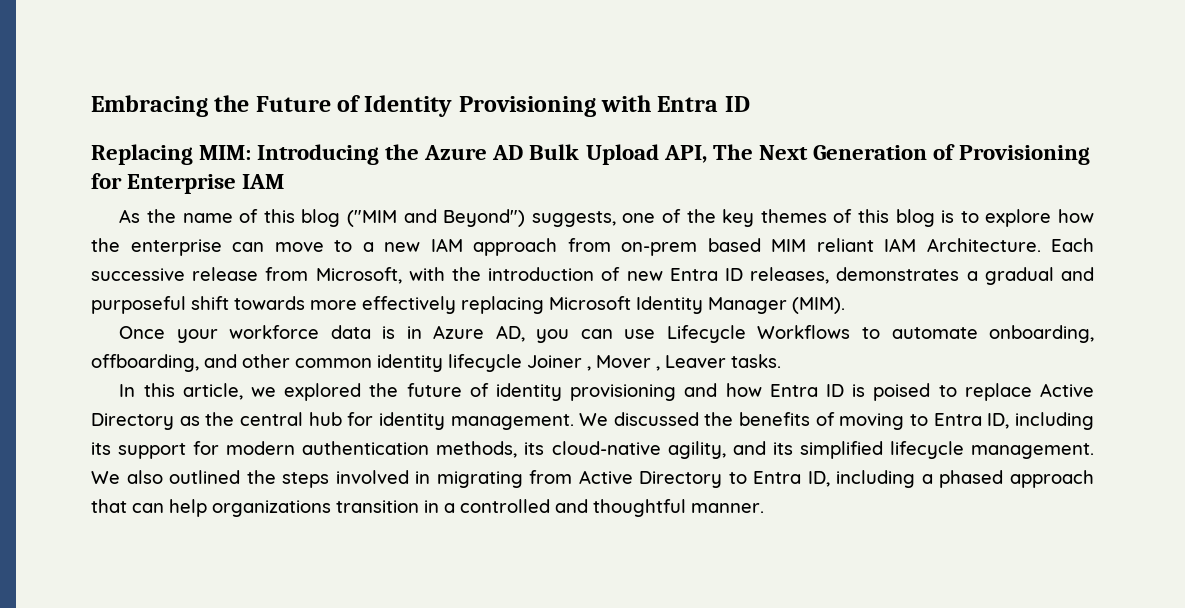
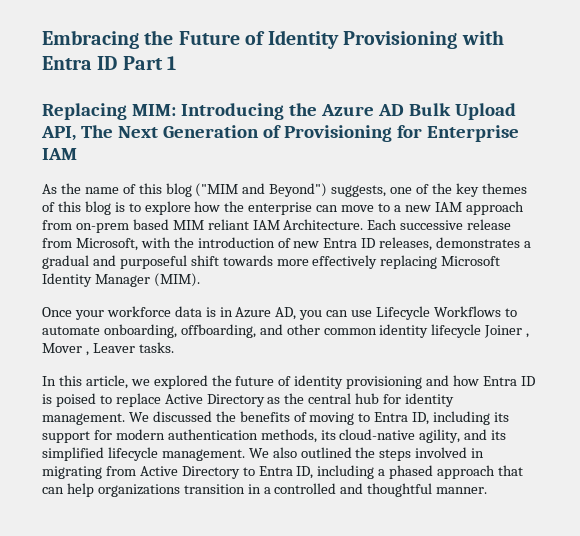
(750, 104) none -> [122,56,176,70] Part 1

